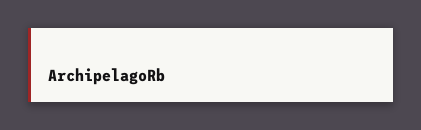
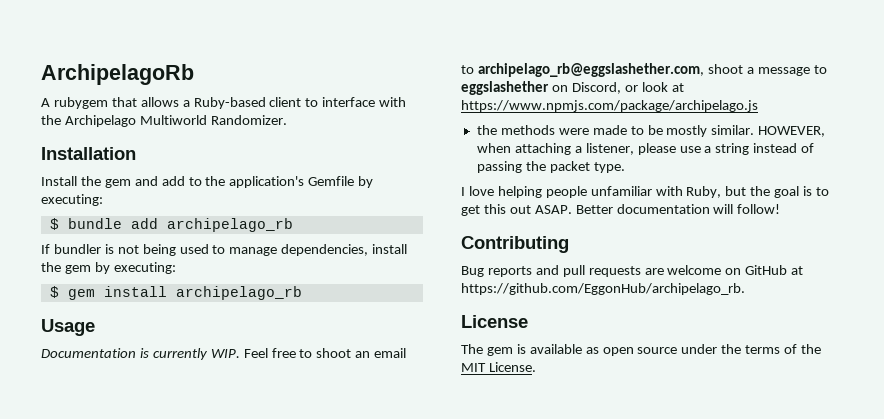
(165, 76) none -> [41,97,407,109] [41,115,287,127] [41,147,136,160] [41,176,374,188] [41,194,103,206] [49,218,293,232] [41,244,408,256] [41,262,176,274] [49,286,302,300] [41,319,95,336] [41,348,407,360] [461,63,827,77] [461,81,684,95] [461,100,758,112] [476,125,826,137] [476,143,815,155] [476,161,625,173] [461,186,830,198] [461,204,781,216] [461,236,569,253] [461,265,804,277] [461,283,745,295] [461,315,528,328] [461,344,822,356] [461,362,536,372] // A rubygem that allows a Ruby-based client to interface with the Archipelago Multiworld Randomizer. // Installation // Install the gem and add to the application's Gemfile by executing: // $ bundle add archipelago_rb // If bundler is not being used to manage dependencies, install the gem by executing: // $ gem install archipelago_rb // Usage // Documentation is currently WIP. Feel free to shoot an email to archipelago_rb@eggslashether.com, shoot a message to eggslashether on Discord, or look at https://www.npmjs.com/package/archipelago.js // the methods were made to be mostly similar. HOWEVER, when attaching a listener, please use a string instead of passing the packet type. // I love helping people unfamiliar with Ruby, but the goal is to get this out ASAP. Better documentation will follow! // Contributing // Bug reports and pull requests are welcome on GitHub at https://github.com/EggonHub/archipelago_rb. // License // The gem is available as open source under the terms of the MIT License.

